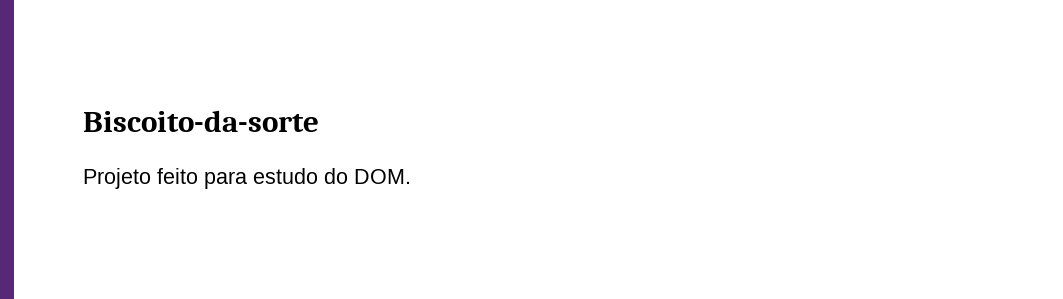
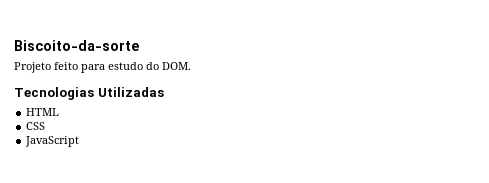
(411, 176) none -> [14,87,164,100] [26,108,60,116] [26,122,46,130] [25,136,80,147] // Tecnologias Utilizadas // HTML // CSS // JavaScript

